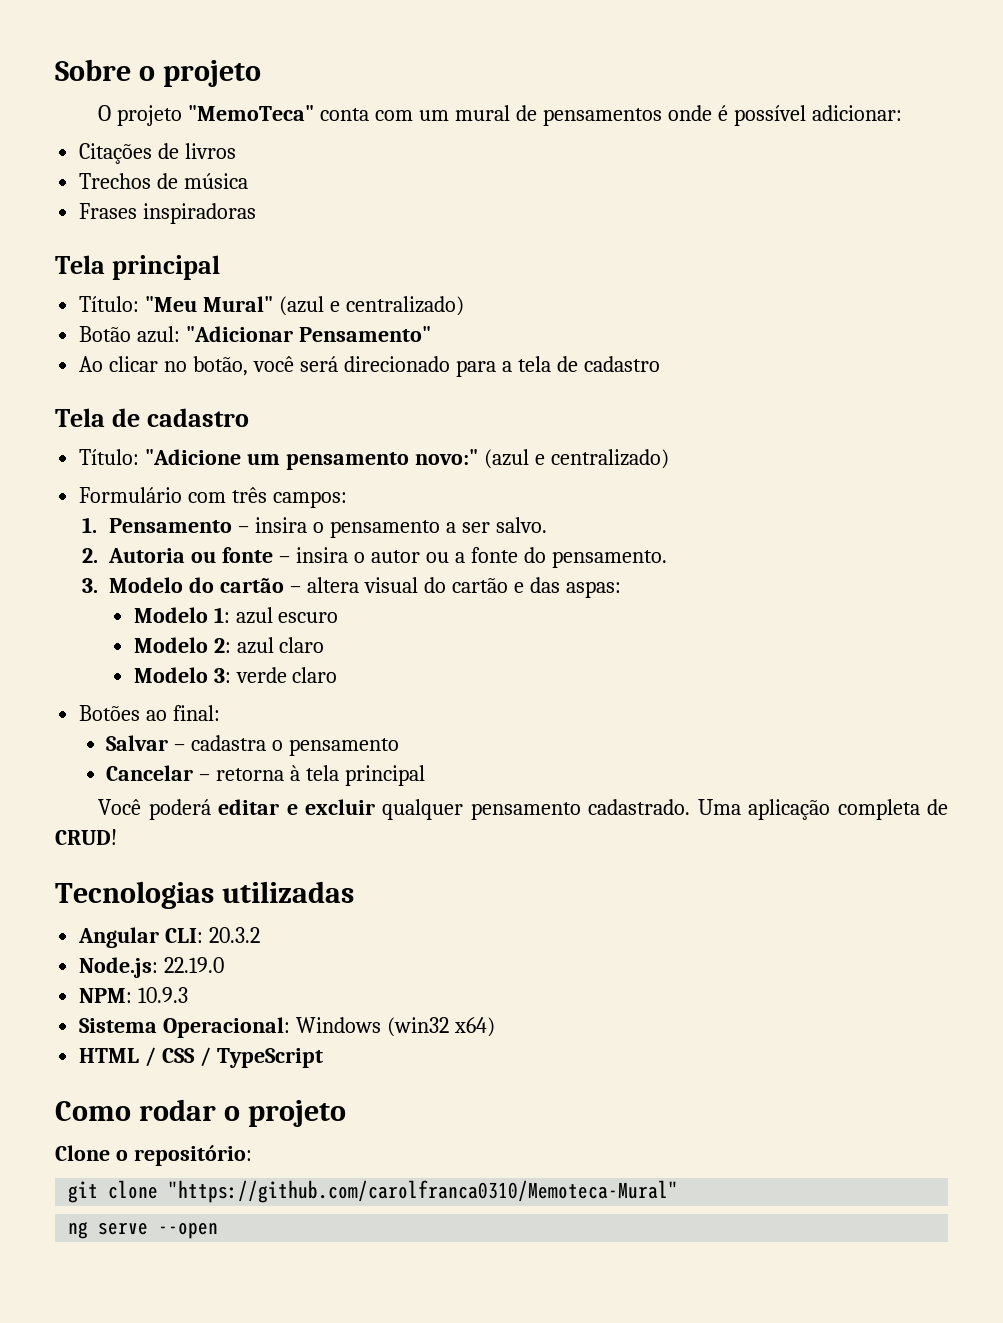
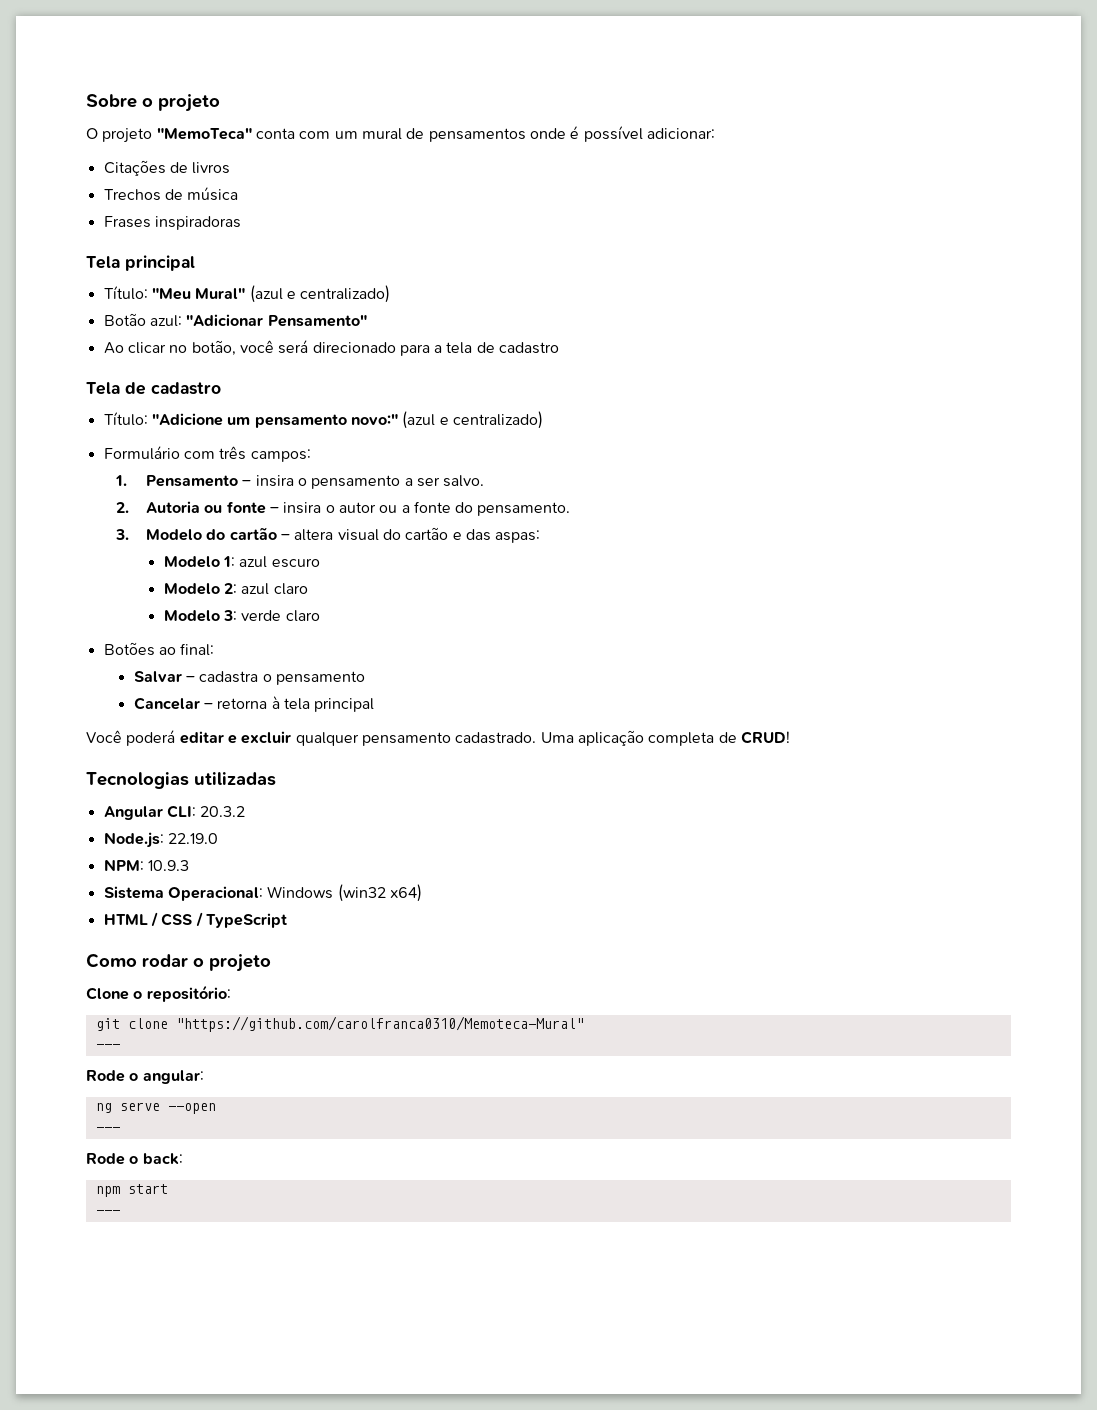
(679, 1191) none -> [95,1044,120,1049] [86,1070,204,1084] // --- // Rode o angular:
(219, 1230) none -> [95,1127,120,1132] [86,1153,183,1165] [95,1184,168,1197] [95,1210,120,1215] // --- // Rode o back: // npm start // ---

